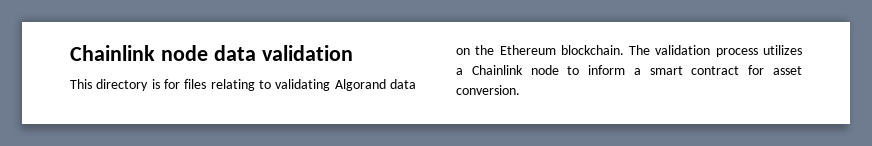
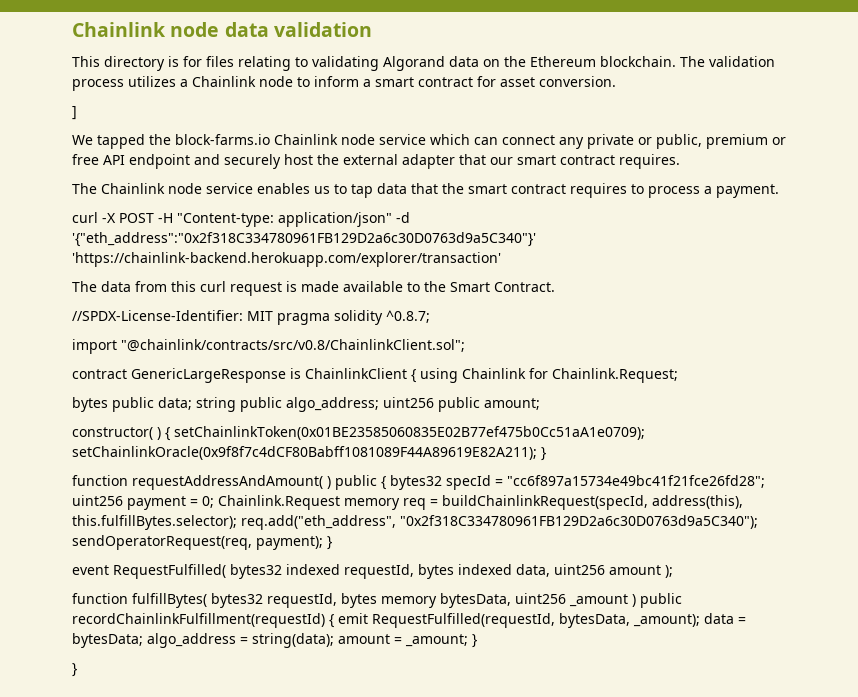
(520, 90) none -> [72,106,77,120] [72,134,786,149] [72,154,680,169] [72,183,779,198] [72,212,410,227] [72,232,536,247] [72,252,501,267] [72,281,555,296] [72,310,430,325] [72,339,465,354] [72,368,678,383] [72,397,540,412] [72,426,645,441] [72,446,546,461] [72,475,765,490] [72,495,743,510] [72,515,758,530] [72,535,332,550] [72,564,673,579] [72,593,682,608] [72,613,746,628] [72,633,477,648] [72,663,77,677] // ] // We tapped the block-farms.io Chainlink node service which can connect any private or public, premium or free API endpoint and securely host the external adapter that our smart contract requires. // The Chainlink node service enables us to tap data that the smart contract requires to process a payment. // curl -X POST -H "Content-type: application/json" -d '{"eth_address":"0x2f318C334780961FB129D2a6c30D0763d9a5C340"}' 'https://chainlink-backend.herokuapp.com/explorer/transaction' // The data from this curl request is made available to the Smart Contract. // //SPDX-License-Identifier: MIT pragma solidity ^0.8.7; // import "@chainlink/contracts/src/v0.8/ChainlinkClient.sol"; // contract GenericLargeResponse is ChainlinkClient { using Chainlink for Chainlink.Request; // bytes public data; string public algo_address; uint256 public amount; // constructor( ) { setChainlinkToken(0x01BE23585060835E02B77ef475b0Cc51aA1e0709); setChainlinkOracle(0x9f8f7c4dCF80Babff1081089F44A89619E82A211); } // function requestAddressAndAmount( ) public { bytes32 specId = "cc6f897a15734e49bc41f21fce26fd28"; uint256 payment = 0; Chainlink.Request memory req = buildChainlinkRequest(specId, address(this), this.fulfillBytes.selector); req.add("eth_address", "0x2f318C334780961FB129D2a6c30D0763d9a5C340"); sendOperatorRequest(req, payment); } // event RequestFulfilled( bytes32 indexed requestId, bytes indexed data, uint256 amount ); // function fulfillBytes( bytes32 requestId, bytes memory bytesData, uint256 _amount ) public recordChainlinkFulfillment(requestId) { emit RequestFulfilled(requestId, bytesData, _amount); data = bytesData; algo_address = string(data); amount = _amount; } // }

